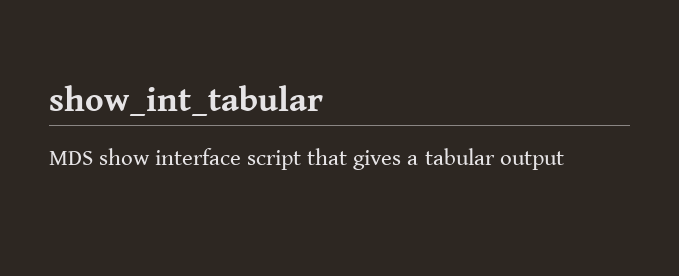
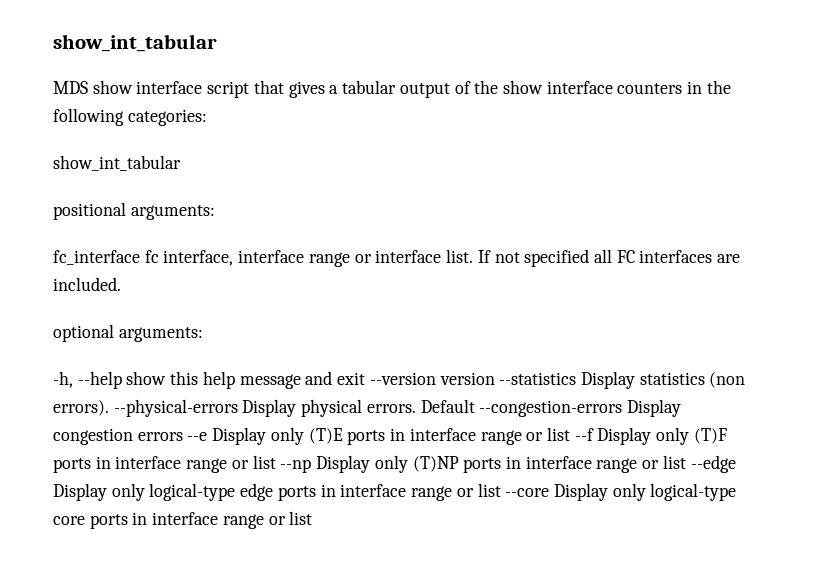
(564, 160) none -> [454,80,731,94] [53,108,207,126] [53,155,181,171] [53,202,215,220] [53,249,741,267] [53,277,121,291] [53,324,203,342] [53,371,746,389] [53,399,682,417] [53,427,727,445] [53,455,736,473] [53,483,737,501] [53,511,313,529] of the show interface counters in the following categories: // show_int_tabular // positional arguments: // fc_interface fc interface, interface range or interface list. If not specified all FC interfaces are included. // optional arguments: // -h, --help show this help message and exit --version version --statistics Display statistics (non errors). --physical-errors Display physical errors. Default --congestion-errors Display congestion errors --e Display only (T)E ports in interface range or list --f Display only (T)F ports in interface range or list --np Display only (T)NP ports in interface range or list --edge Display only logical-type edge ports in interface range or list --core Display only logical-type core ports in interface range or list

